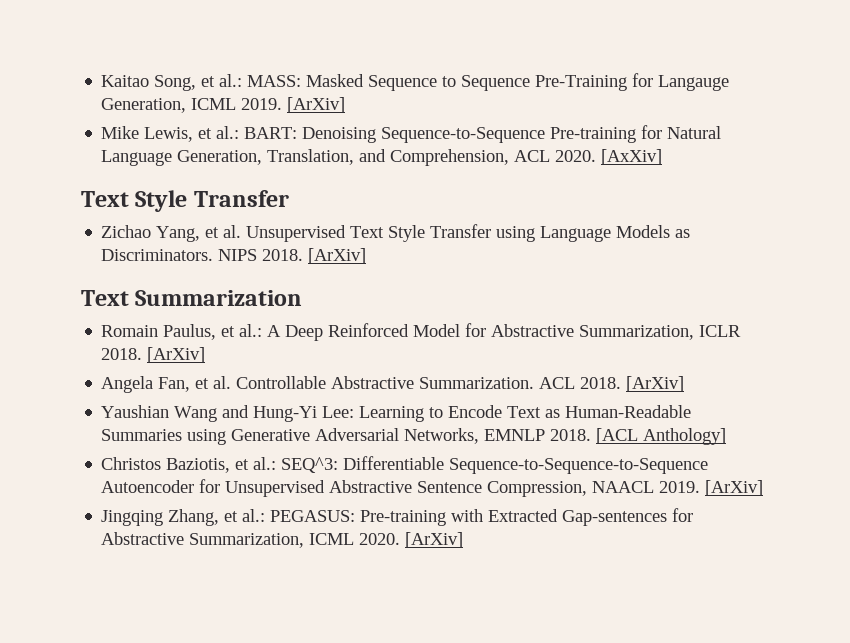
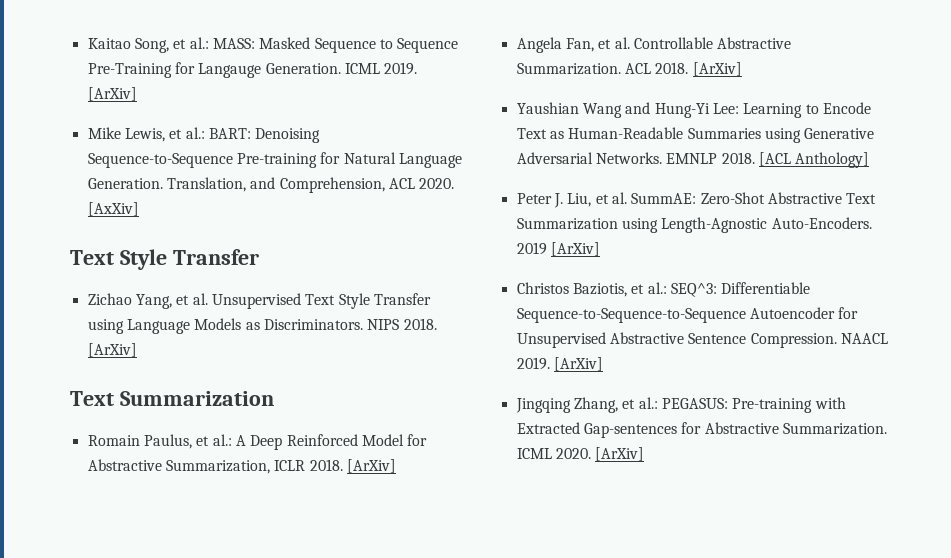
[101,98,187,113] Generation, -> [265,63,341,74] Generation.
[177,150,263,165] Generation, -> [87,178,163,189] Generation.
[404,428,480,444] Networks, -> [595,152,662,164] Networks.
(727, 436) none -> [516,192,877,208] [516,217,872,233] [516,242,600,256] // Peter J. Liu, et al. SummAE: Zero-Shot Abstractive Text Summarization using Length-Agnostic Auto-Encoders. 2019 [ArXiv]
[487,481,588,497] Compression, -> [750,333,837,348] Compression.
[189,533,305,548] Summarization, -> [782,423,887,435] Summarization.

